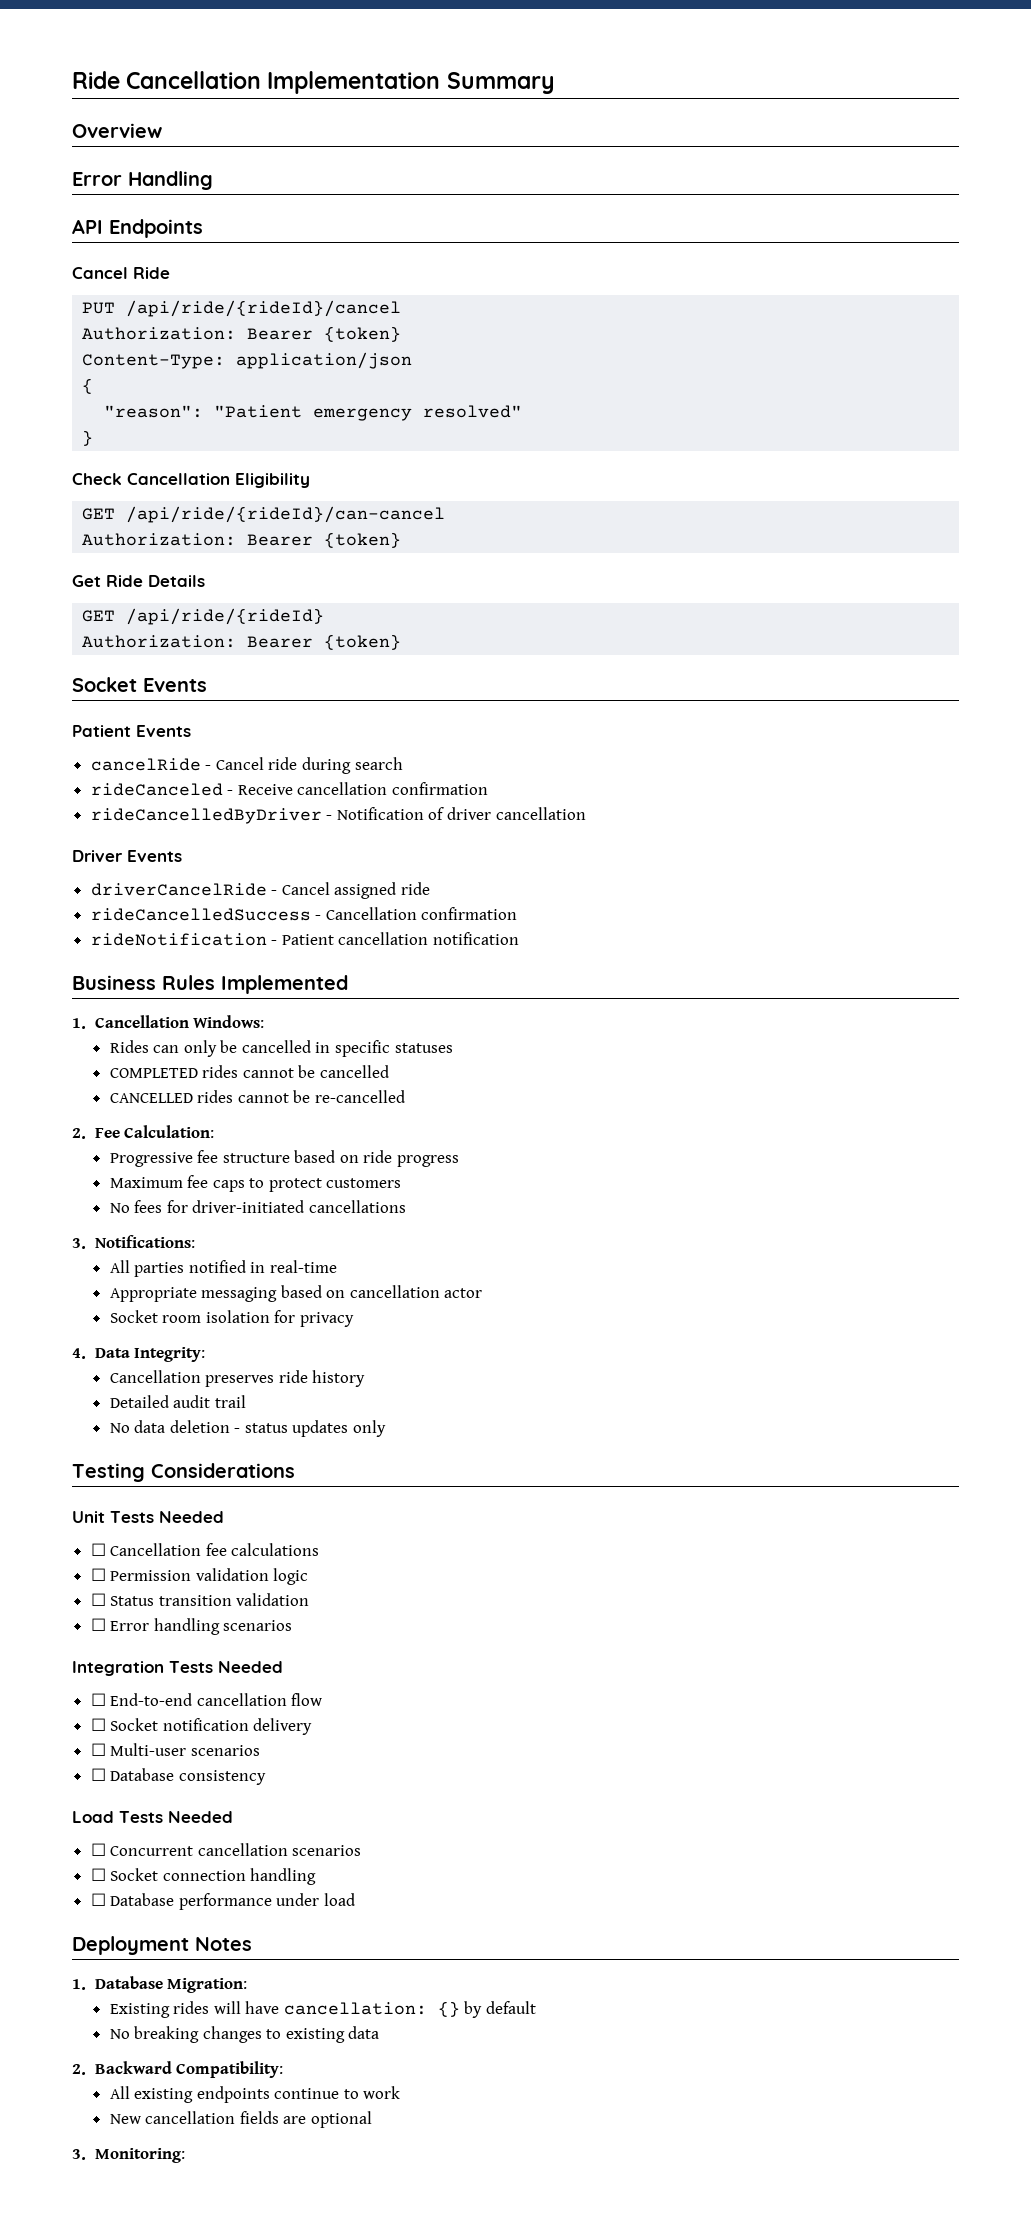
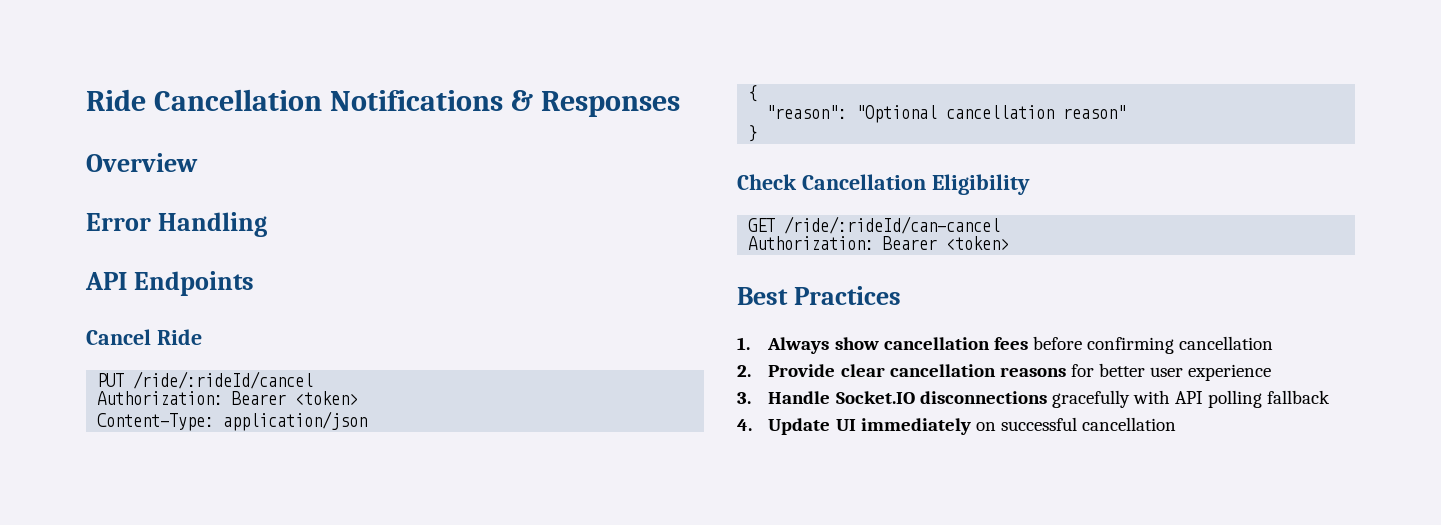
[267,71,555,94] Implementation Summary -> [329,90,680,117] Notifications & Responses
[126,300,402,317] [82,326,402,342] /api/ride/{rideId}/cancel // Authorization: Bearer {token} -> [133,371,314,389] [97,391,359,405] /ride/:rideId/cancel // Authorization: Bearer <token>
[214,405,523,421] "Patient emergency resolved" -> [856,105,1127,123] "Optional cancellation reason"
[126,506,446,523] [82,532,402,548] [72,575,205,587] [82,608,325,625] [82,634,402,650] [72,677,207,692] [72,725,191,737] [90,757,403,774] [90,782,489,796] [90,807,586,824] [72,850,182,862] [90,882,431,899] [90,907,518,921] [90,932,520,946] [72,975,348,994] [72,1015,265,1029] [109,1040,453,1057] [109,1065,389,1078] [109,1090,405,1103] [72,1125,215,1139] [109,1150,460,1167] [109,1175,402,1192] [109,1200,406,1213] [72,1235,195,1249] [109,1260,337,1277] [109,1285,483,1302] [109,1310,354,1327] [72,1347,206,1362] [109,1370,366,1387] [109,1395,246,1408] [109,1420,387,1437] [72,1463,295,1482] [72,1511,224,1523] [90,1543,320,1556] [90,1568,309,1585] [90,1593,310,1606] [90,1618,293,1635] [72,1661,283,1676] [90,1693,323,1706] [90,1718,313,1735] [90,1743,260,1756] [90,1768,266,1785] [72,1811,233,1823] [90,1843,362,1856] [90,1868,317,1885] [90,1893,356,1910] [72,1936,252,1955] [72,1976,248,1993] [109,2001,537,2018] [109,2026,380,2043] [72,2061,284,2078] [109,2086,401,2103] [109,2111,372,2128] [72,2148,185,2163] /api/ride/{rideId}/can-cancel // Authorization: Bearer {token} // Get Ride Details // GET /api/ride/{rideId} // Authorization: Bearer {token} // Socket Events // Patient Events // cancelRide - Cancel ride during search // rideCanceled - Receive cancellation confirmation // rideCancelledByDriver - Notification of driver cancellation // Driver Events // driverCancelRide - Cancel assigned ride // rideCancelledSuccess - Cancellation confirmation // rideNotification - Patient cancellation notification // Business Rules Implemented // 1. Cancellation Windows: // Rides can only be cancelled in specific statuses // COMPLETED rides cannot be cancelled // CANCELLED rides cannot be re-cancelled // 2. Fee Calculation: // Progressive fee structure based on ride progress // Maximum fee caps to protect customers // No fees for driver-initiated cancellations // 3. Notifications: // All parties notified in real-time // Appropriate messaging based on cancellation actor // Socket room isolation for privacy // 4. Data Integrity: // Cancellation preserves ride history // Detailed audit trail // No data deletion - status updates only // Testing Considerations // Unit Tests Needed // ☐ Cancellation fee calculations // ☐ Permission validation logic // ☐ Status transition validation // ☐ Error handling scenarios // Integration Tests Needed // ☐ End-to-end cancellation flow // ☐ Socket notification delivery // ☐ Multi-user scenarios // ☐ Database consistency // Load Tests Needed // ☐ Concurrent cancellation scenarios // ☐ Socket connection handling // ☐ Database performance under load // Deployment Notes // 1. Database Migration: // Existing rides will have cancellation: {} by default // No breaking changes to existing data // 2. Backward Compatibility: // All existing endpoints continue to work // New cancellation fields are optional // 3. Monitoring: -> [784,216,1001,234] [748,236,1010,250] [737,286,901,305] [737,336,1274,354] [737,363,1272,381] [737,390,1331,408] [737,417,1177,435] /ride/:rideId/can-cancel // Authorization: Bearer <token> // Best Practices // 1. Always show cancellation fees before confirming cancellation // 2. Provide clear cancellation reasons for better user experience // 3. Handle Socket.IO disconnections gracefully with API polling fallback // 4. Update UI immediately on successful cancellation

